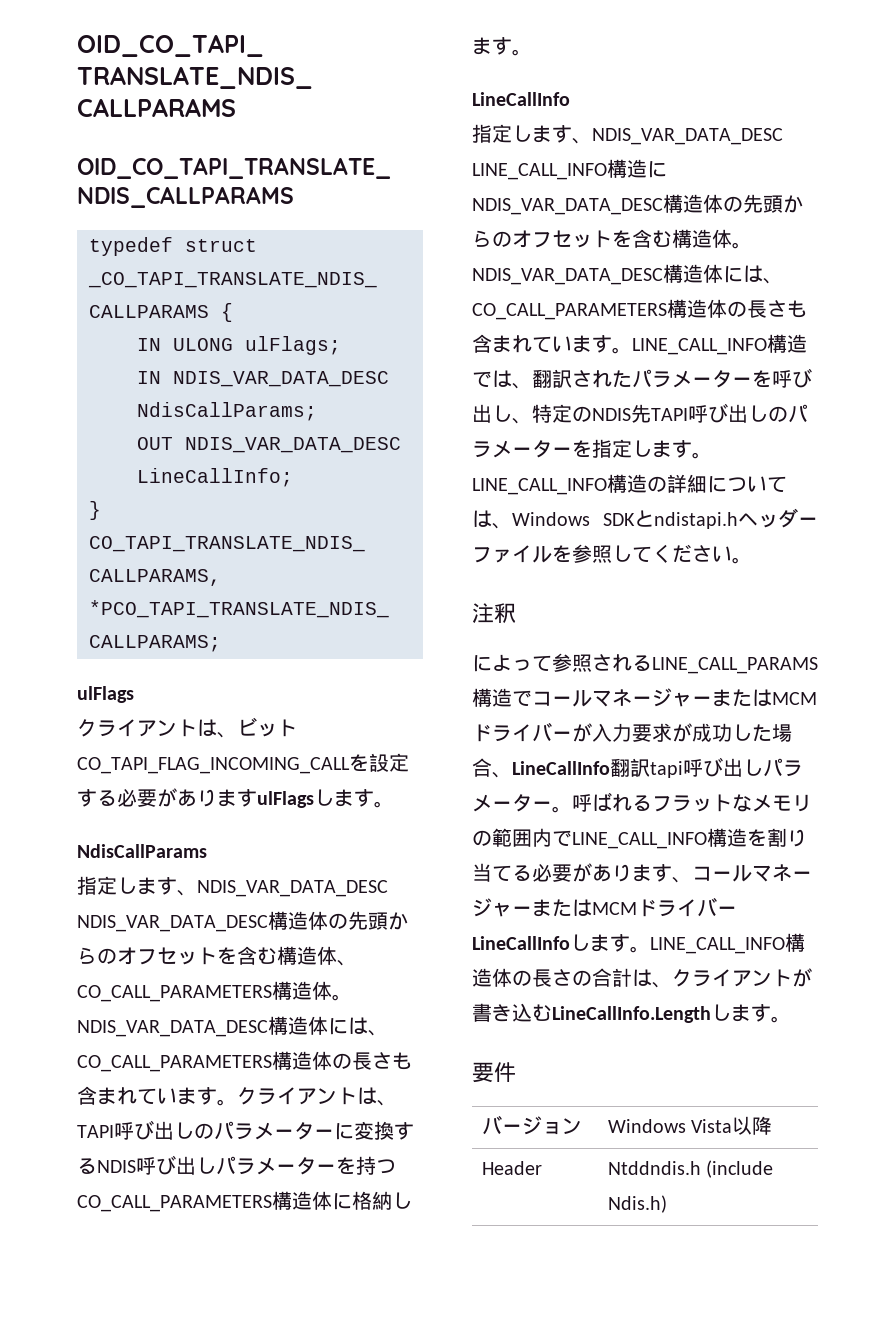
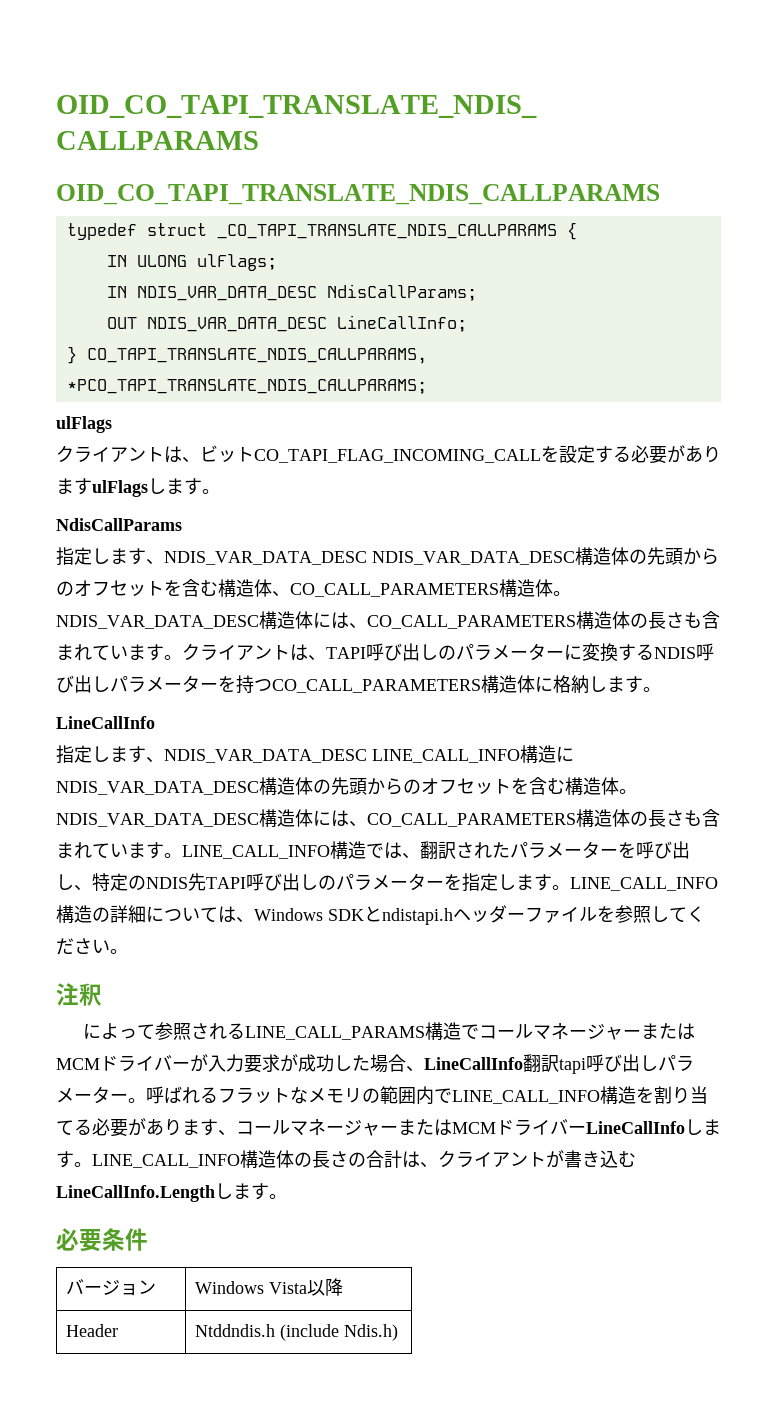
[472,1062,494,1083] 要 -> [56,1228,125,1252] 必要条

